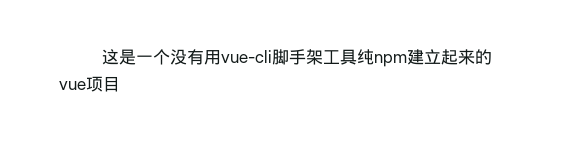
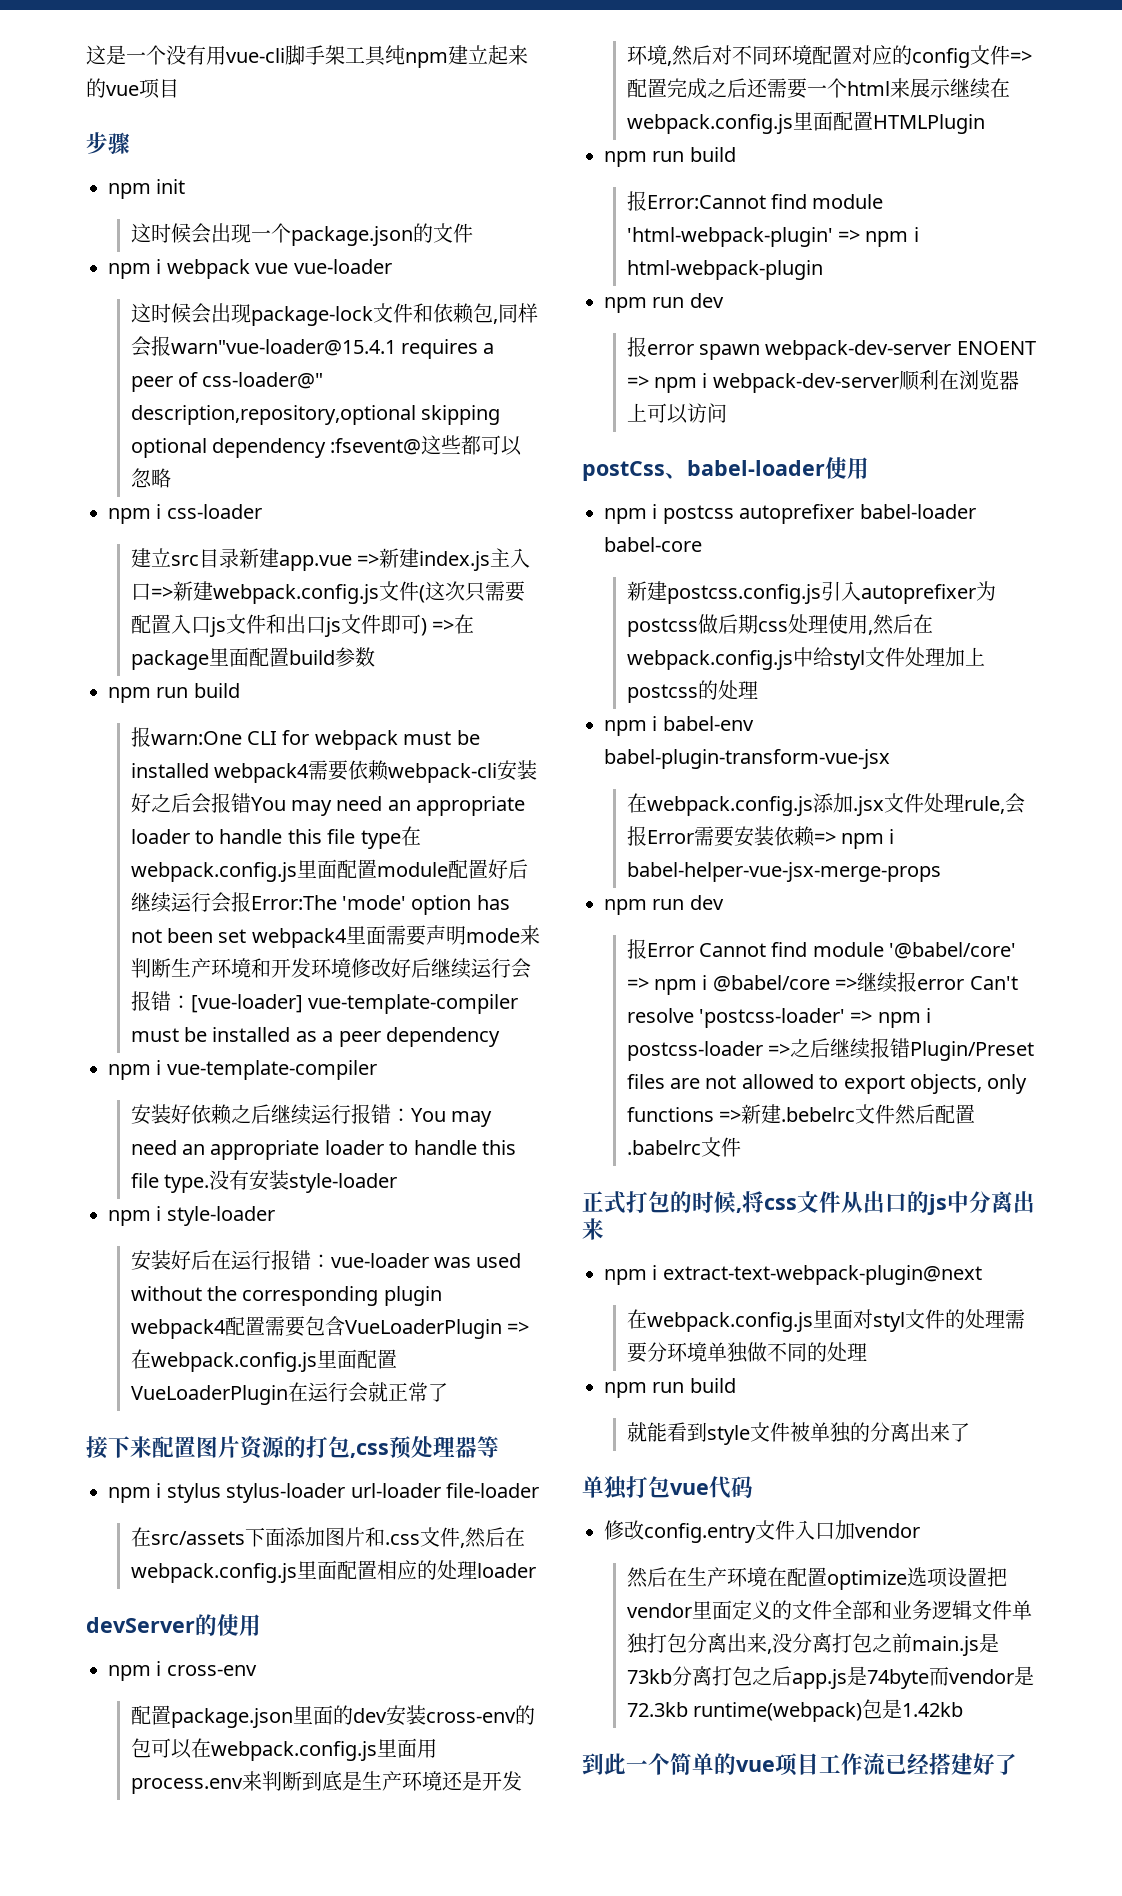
(120, 84) none -> [86,132,130,154] [108,179,186,199] [130,223,473,246] [108,259,392,279] [130,303,538,326] [130,336,495,359] [130,372,324,392] [130,405,500,425] [130,435,523,458] [130,468,171,488] [108,504,262,524] [130,548,530,571] [130,581,525,604] [130,614,474,637] [130,647,375,670] [108,683,240,703] [130,727,480,750] [130,760,537,783] [130,793,526,816] [130,826,421,849] [130,859,528,882] [130,892,510,915] [130,925,540,948] [130,958,531,979] [130,991,518,1014] [130,1027,500,1047] [108,1060,377,1080] [130,1104,492,1127] [130,1140,516,1160] [130,1170,397,1193] [108,1206,275,1226] [130,1250,522,1271] [130,1286,442,1306] [130,1316,529,1339] [130,1349,397,1372] [130,1382,448,1405] [86,1436,499,1460] [108,1483,539,1503] [130,1527,525,1548] [130,1560,536,1583] [86,1614,261,1636] [108,1661,257,1681] [130,1705,535,1728] [130,1738,437,1761] [130,1771,522,1794] [626,45,1032,68] [626,78,1010,99] [626,111,985,134] [604,147,736,167] [626,191,884,211] [626,227,919,247] [626,260,823,280] [604,293,724,313] [626,337,1036,360] [626,370,1019,393] [626,403,727,424] [582,457,869,481] [604,504,976,524] [604,537,702,552] [626,581,996,604] [626,614,933,637] [626,647,985,670] [626,680,758,703] [604,716,754,736] [604,749,890,769] [626,793,1025,816] [626,826,895,849] [626,862,941,882] [604,895,724,915] [626,939,1017,959] [626,972,1018,995] [626,1008,932,1028] [626,1038,1034,1061] [626,1074,1028,1094] [626,1104,975,1125] [626,1137,741,1157] [582,1191,1035,1215] [582,1218,604,1240] [604,1265,982,1285] [626,1309,1025,1332] [626,1342,867,1363] [604,1378,736,1398] [626,1422,970,1445] [582,1476,753,1500] [604,1520,920,1543] [626,1567,1007,1590] [626,1600,1032,1620] [626,1633,999,1656] [626,1666,1034,1689] [626,1699,963,1722] [582,1753,1017,1776] // 步骤 // npm init // 这时候会出现一个package.json的文件 // npm i webpack vue vue-loader // 这时候会出现package-lock文件和依赖包,同样会报warn"vue-loader@15.4.1 requires a peer of css-loader@" description,repository,optional skipping optional dependency :fsevent@这些都可以忽略 // npm i css-loader // 建立src目录新建app.vue =>新建index.js主入口=>新建webpack.config.js文件(这次只需要配置入口js文件和出口js文件即可) =>在package里面配置build参数 // npm run build // 报warn:One CLI for webpack must be installed webpack4需要依赖webpack-cli安装好之后会报错You may need an appropriate loader to handle this file type在webpack.config.js里面配置module配置好后继续运行会报Error:The 'mode' option has not been set webpack4里面需要声明mode来判断生产环境和开发环境修改好后继续运行会报错：[vue-loader] vue-template-compiler must be installed as a peer dependency // npm i vue-template-compiler // 安装好依赖之后继续运行报错：You may need an appropriate loader to handle this file type.没有安装style-loader // npm i style-loader // 安装好后在运行报错：vue-loader was used without the corresponding plugin webpack4配置需要包含VueLoaderPlugin =>在webpack.config.js里面配置VueLoaderPlugin在运行会就正常了 // 接下来配置图片资源的打包,css预处理器等 // npm i stylus stylus-loader url-loader file-loader // 在src/assets下面添加图片和.css文件,然后在webpack.config.js里面配置相应的处理loader // devServer的使用 // npm i cross-env // 配置package.json里面的dev安装cross-env的包可以在webpack.config.js里面用process.env来判断到底是生产环境还是开发环境,然后对不同环境配置对应的config文件=>配置完成之后还需要一个html来展示继续在webpack.config.js里面配置HTMLPlugin // npm run build // 报Error:Cannot find module 'html-webpack-plugin' => npm i html-webpack-plugin // npm run dev // 报error spawn webpack-dev-server ENOENT => npm i webpack-dev-server顺利在浏览器上可以访问 // postCss、babel-loader使用 // npm i postcss autoprefixer babel-loader babel-core // 新建postcss.config.js引入autoprefixer为postcss做后期css处理使用,然后在webpack.config.js中给styl文件处理加上postcss的处理 // npm i babel-env babel-plugin-transform-vue-jsx // 在webpack.config.js添加.jsx文件处理rule,会报Error需要安装依赖=> npm i babel-helper-vue-jsx-merge-props // npm run dev // 报Error Cannot find module '@babel/core' => npm i @babel/core =>继续报error Can't resolve 'postcss-loader' => npm i postcss-loader =>之后继续报错Plugin/Preset files are not allowed to export objects, only functions =>新建.bebelrc文件然后配置.babelrc文件 // 正式打包的时候,将css文件从出口的js中分离出来 // npm i extract-text-webpack-plugin@next // 在webpack.config.js里面对styl文件的处理需要分环境单独做不同的处理 // npm run build // 就能看到style文件被单独的分离出来了 // 单独打包vue代码 // 修改config.entry文件入口加vendor // 然后在生产环境在配置optimize选项设置把vendor里面定义的文件全部和业务逻辑文件单独打包分离出来,没分离打包之前main.js是73kb分离打包之后app.js是74byte而vendor是72.3kb runtime(webpack)包是1.42kb // 到此一个简单的vue项目工作流已经搭建好了

